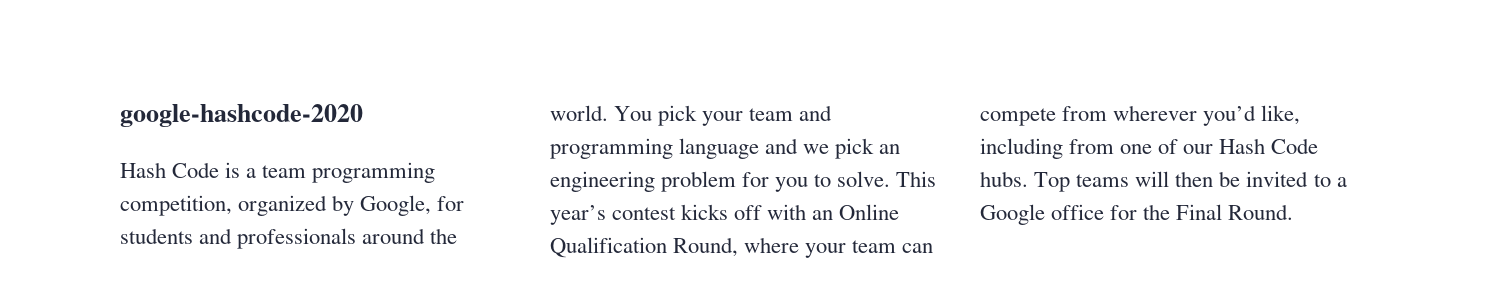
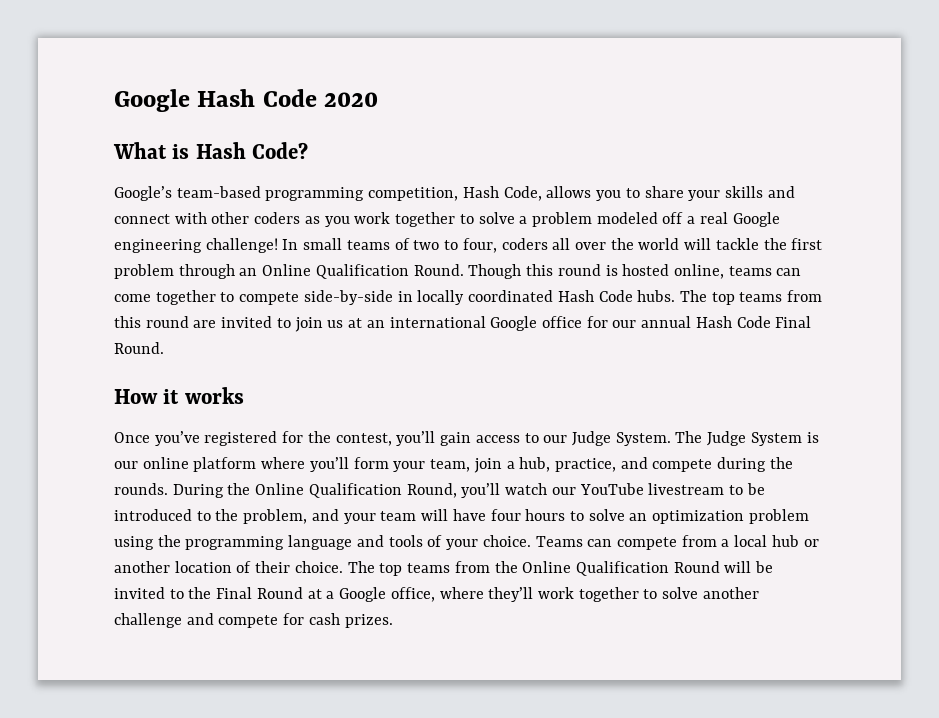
[120,104,363,127] [120,162,436,183] [120,195,465,216] [120,228,458,249] [550,105,833,126] [550,138,901,159] [550,171,937,192] [550,204,900,225] [550,237,934,258] [980,105,1301,126] [980,138,1319,159] [980,171,1347,192] [980,204,1294,225] google-hashcode-2020 // Hash Code is a team programming competition, organized by Google, for students and professionals around the world. You pick your team and programming language and we pick an engineering problem for you to solve. This year’s contest kicks off with an Online Qualification Round, where your team can compete from wherever you’d like, including from one of our Hash Code hubs. Top teams will then be invited to a Google office for the Final Round. -> [114,89,379,112] [113,142,309,159] [114,186,795,201] [114,212,780,227] [114,238,823,253] [114,264,802,279] [114,290,823,305] [114,316,812,332] [114,342,164,354] [114,387,244,404] [114,431,819,446] [114,457,793,473] [114,483,765,498] [114,509,809,524] [114,535,819,550] [114,561,774,576] [114,587,759,602] [114,613,393,628] Google Hash Code 2020 // What is Hash Code? // Google’s team-based programming competition, Hash Code, allows you to share your skills and connect with other coders as you work together to solve a problem modeled off a real Google engineering challenge! In small teams of two to four, coders all over the world will tackle the first problem through an Online Qualification Round. Though this round is hosted online, teams can come together to compete side-by-side in locally coordinated Hash Code hubs. The top teams from this round are invited to join us at an international Google office for our annual Hash Code Final Round. // How it works // Once you’ve registered for the contest, you’ll gain access to our Judge System. The Judge System is our online platform where you’ll form your team, join a hub, practice, and compete during the rounds. During the Online Qualification Round, you’ll watch our YouTube livestream to be introduced to the problem, and your team will have four hours to solve an optimization problem using the programming language and tools of your choice. Teams can compete from a local hub or another location of their choice. The top teams from the Online Qualification Round will be invited to the Final Round at a Google office, where they’ll work together to solve another challenge and compete for cash prizes.

